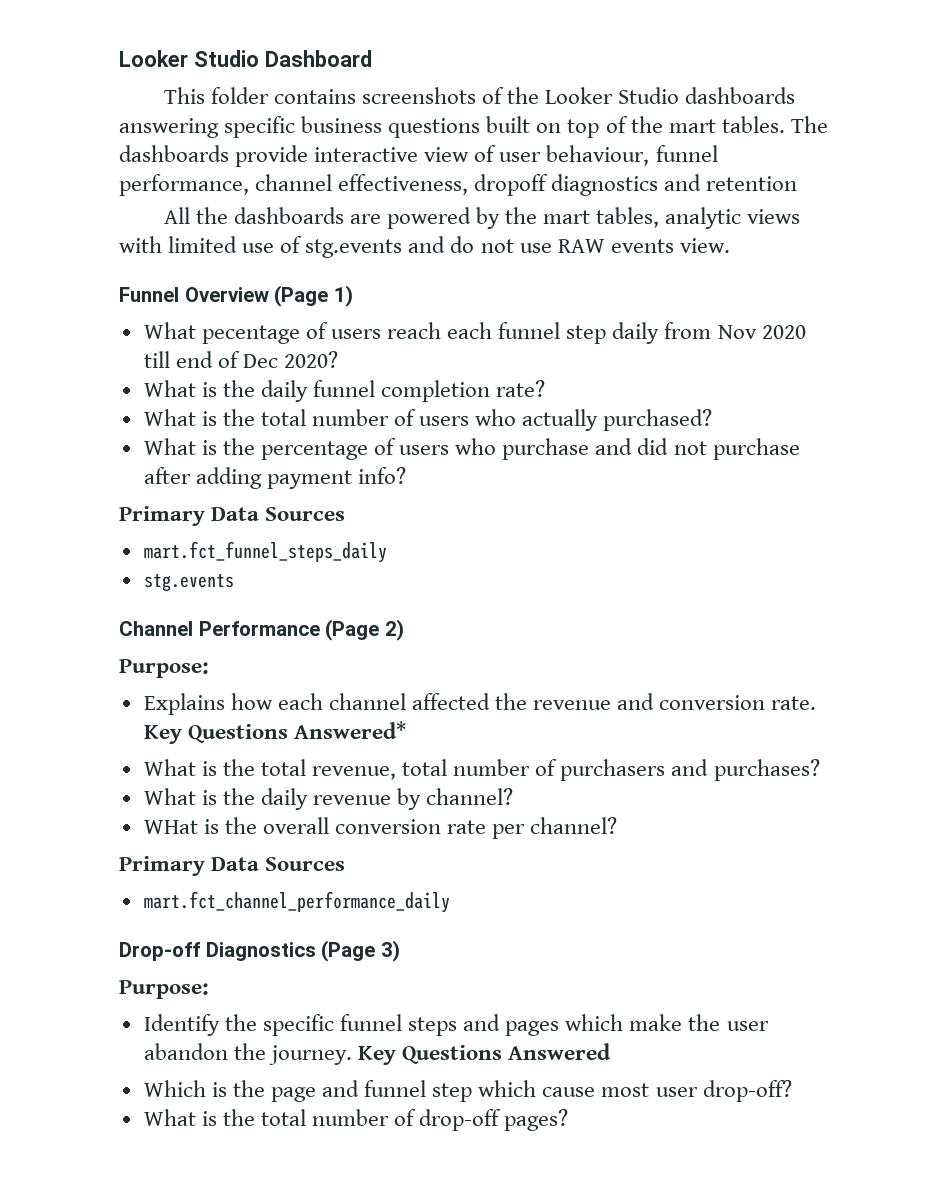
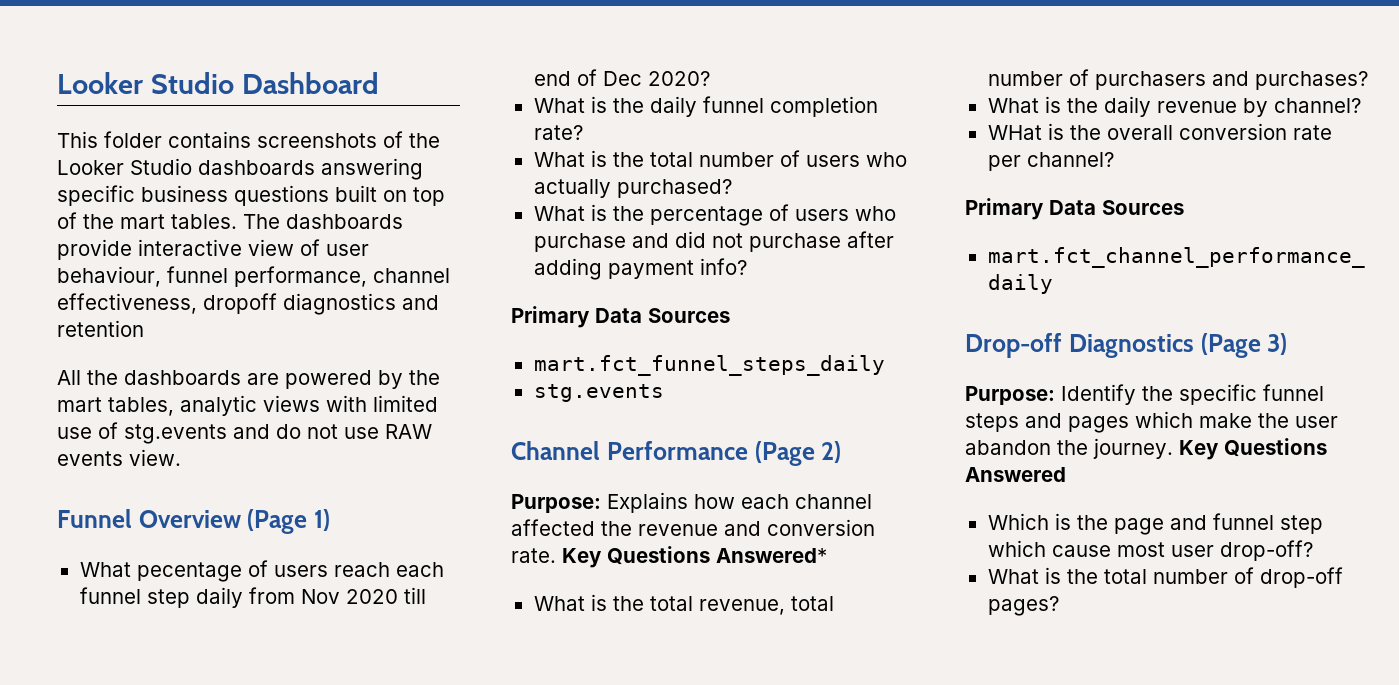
(209, 668) // -> (601, 503) none
(209, 989) // -> (1055, 395) none

